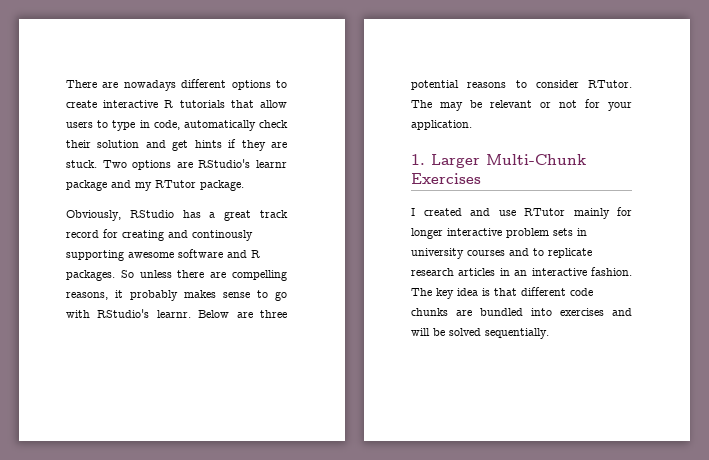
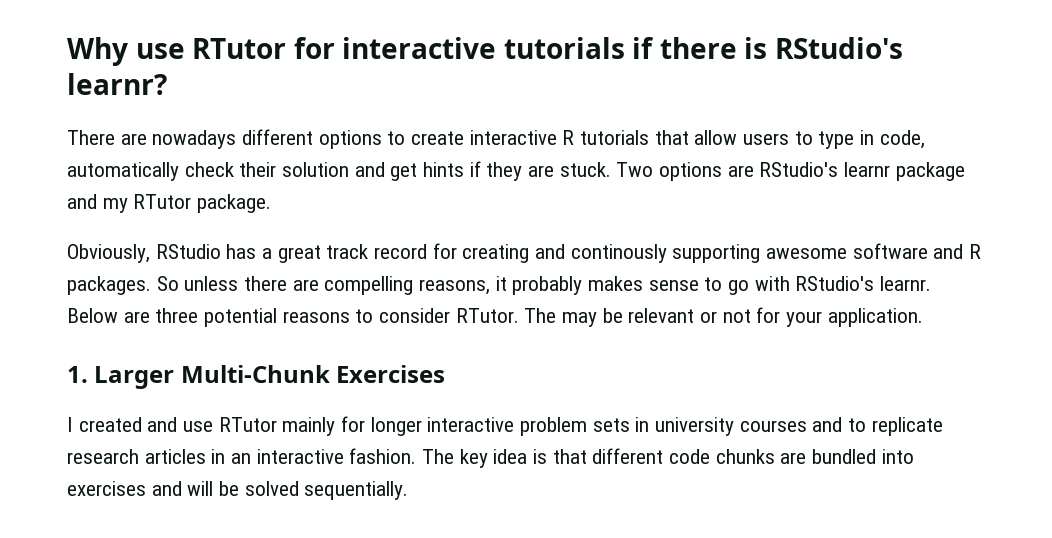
(66, 84) none -> [67,37,904,66] [67,73,167,95] Why use RTutor for interactive tutorials if there is RStudio's learnr? //

